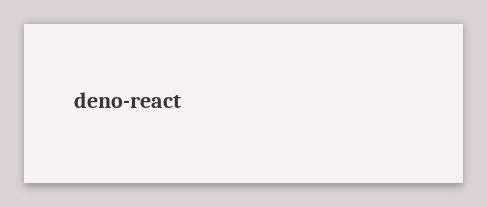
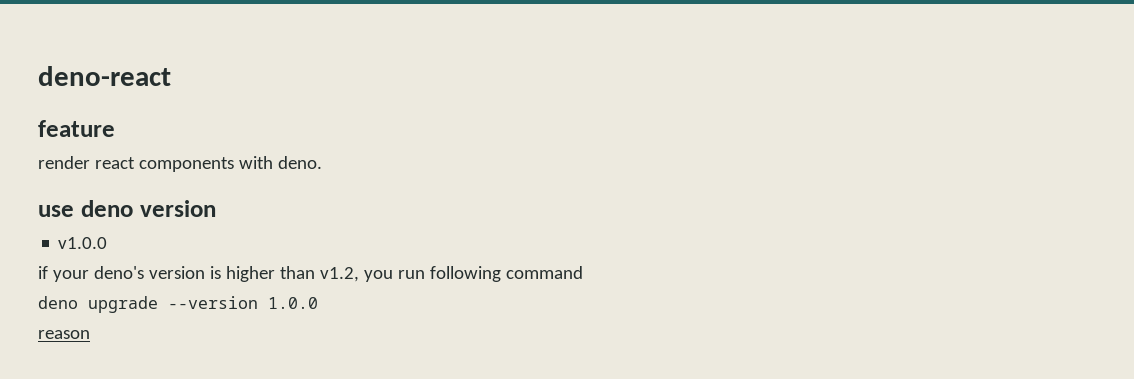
(181, 100) none -> [38,120,115,137] [38,156,322,172] [38,200,216,217] [58,237,108,249] [38,266,583,282] [38,296,318,313] [38,330,90,339] // feature // render react components with deno. // use deno version // v1.0.0 // if your deno's version is higher than v1.2, you run following command // deno upgrade --version 1.0.0 // reason

